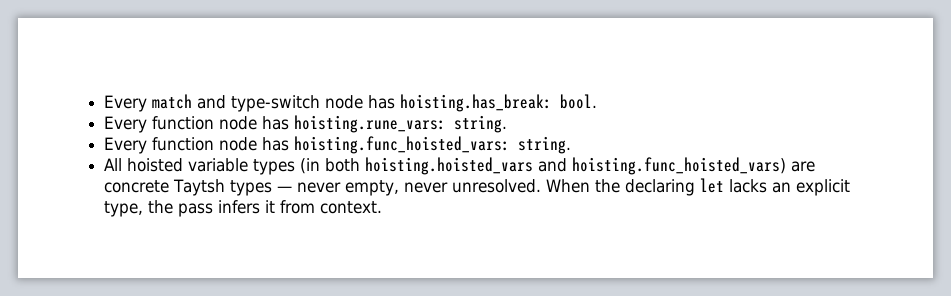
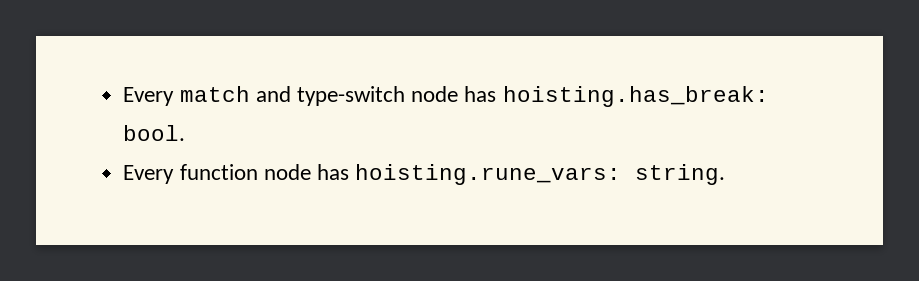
[104,136,572,154] [104,157,816,175] [104,178,851,196] [104,200,383,217] // Every function node has hoisting.func_hoisted_vars: string. // All hoisted variable types (in both hoisting.hoisted_vars and hoisting.func_hoisted_vars) are concrete Taytsh types — never empty, never unresolved. When the declaring let lacks an explicit type, the pass infers it from context. -> (726, 174) none

